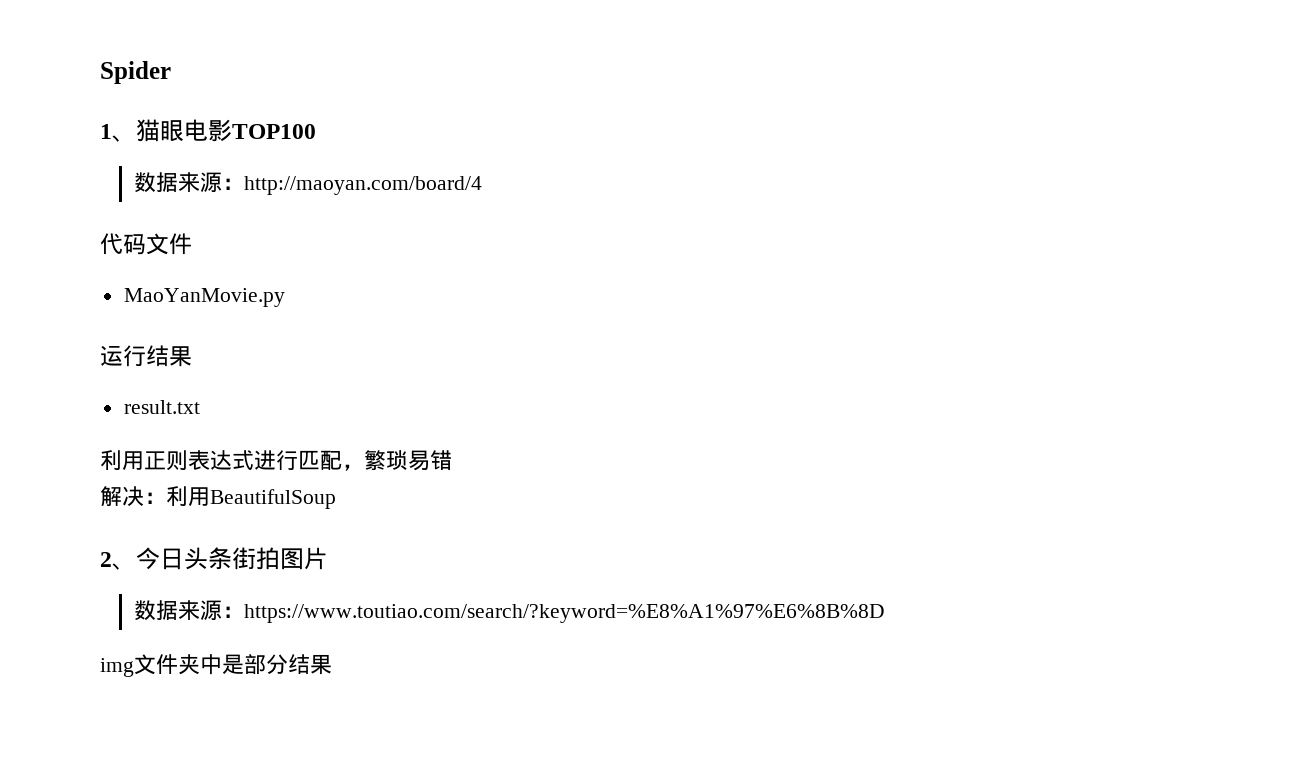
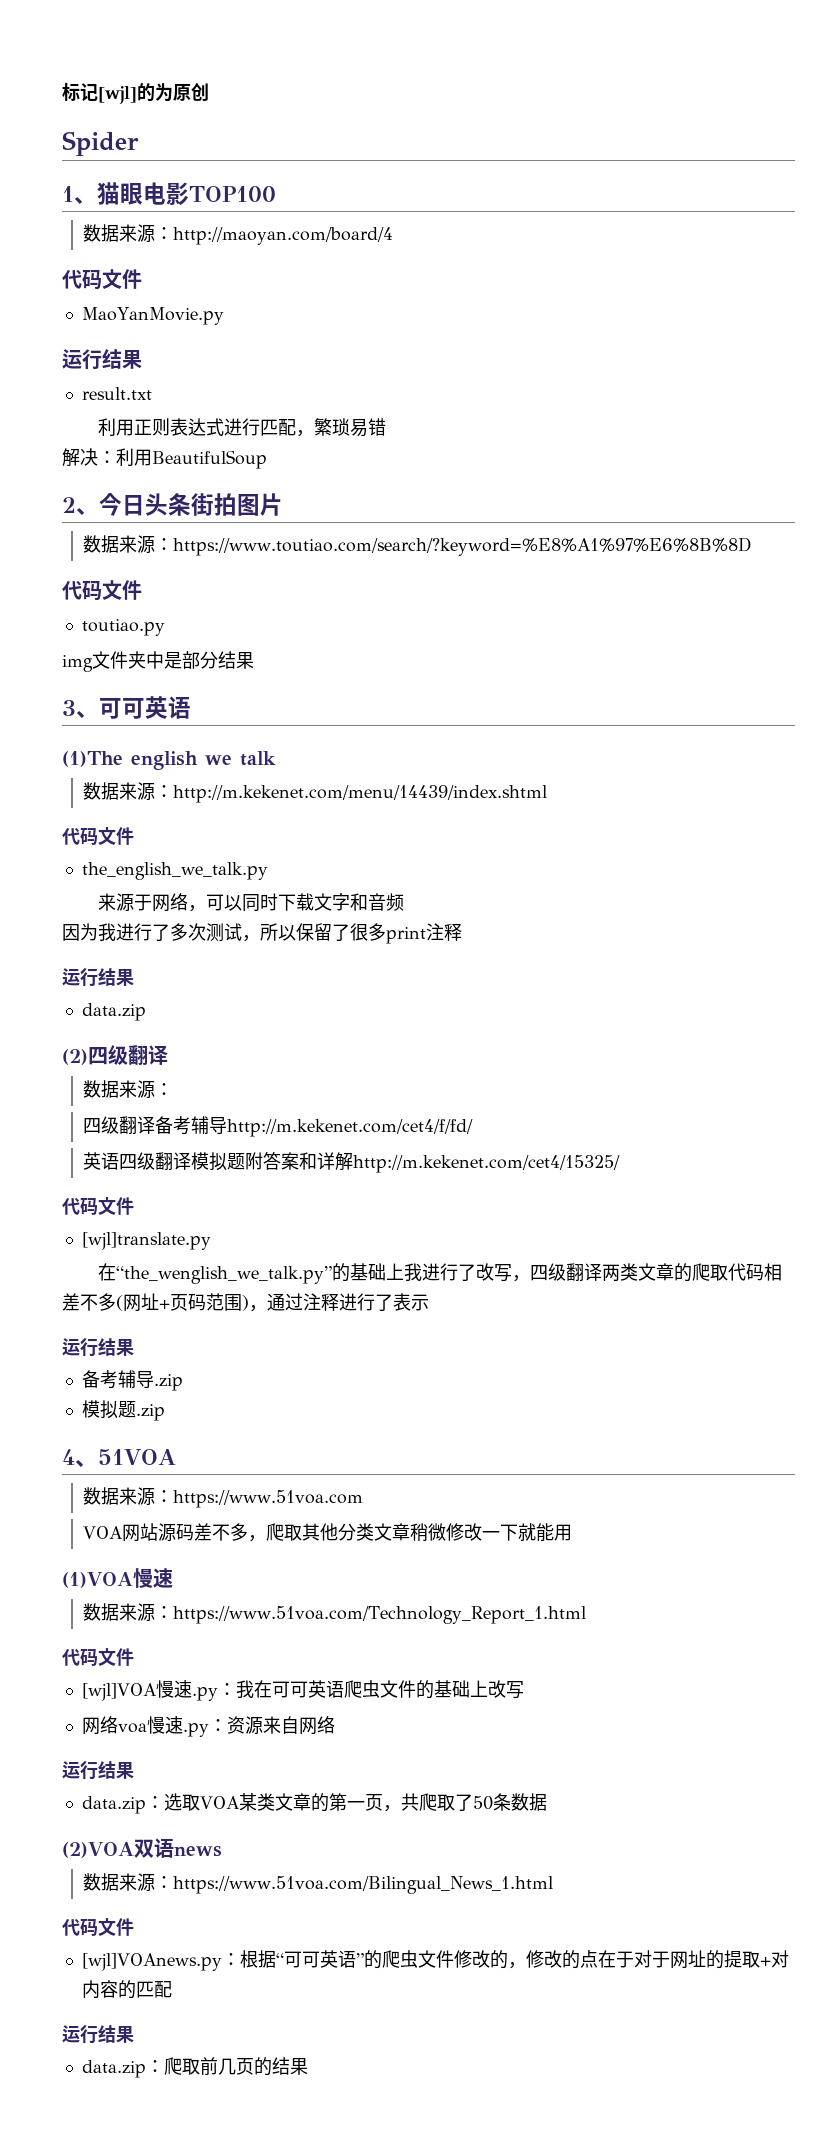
(100, 72) none -> [62,83,209,104] 标记[wjl]的为原创 //
(886, 613) none -> [62,580,142,601] [81,619,165,636] // 代码文件 // toutiao.py
(332, 664) none -> [62,696,191,719] [62,751,276,770] [83,782,548,803] [62,827,134,845] [81,862,268,880] [97,893,404,912] [62,923,462,944] [62,968,134,987] [81,1003,146,1021] [62,1045,168,1065] [83,1080,174,1099] [83,1116,474,1137] [83,1152,621,1173] [62,1197,134,1215] [81,1232,211,1250] [97,1263,782,1284] [62,1293,429,1312] [62,1338,134,1357] [81,1370,183,1391] [81,1400,165,1421] [62,1449,176,1467] [83,1487,364,1508] [83,1523,573,1542] [62,1568,173,1588] [83,1603,587,1624] [62,1648,134,1666] [81,1680,524,1701] [81,1716,335,1737] [62,1761,134,1780] [81,1793,547,1814] [62,1838,222,1858] [83,1873,554,1894] [62,1918,134,1936] [81,1950,789,1971] [81,1980,172,1999] [62,2025,134,2044] [81,2057,308,2078] // 3、可可英语 // (1)The english we talk // 数据来源：http://m.kekenet.com/menu/14439/index.shtml // 代码文件 // the_english_we_talk.py // 来源于网络，可以同时下载文字和音频 // 因为我进行了多次测试，所以保留了很多print注释 // 运行结果 // data.zip // (2)四级翻译 // 数据来源： // 四级翻译备考辅导http://m.kekenet.com/cet4/f/fd/ // 英语四级翻译模拟题附答案和详解http://m.kekenet.com/cet4/15325/ // 代码文件 // [wjl]translate.py // 在“the_wenglish_we_talk.py”的基础上我进行了改写，四级翻译两类文章的爬取代码相差不多(网址+页码范围)，通过注释进行了表示 // 运行结果 // 备考辅导.zip // 模拟题.zip // 4、51VOA // 数据来源：https://www.51voa.com // VOA网站源码差不多，爬取其他分类文章稍微修改一下就能用 // (1)VOA慢速 // 数据来源：https://www.51voa.com/Technology_Report_1.html // 代码文件 // [wjl]VOA慢速.py：我在可可英语爬虫文件的基础上改写 // 网络voa慢速.py：资源来自网络 // 运行结果 // data.zip：选取VOA某类文章的第一页，共爬取了50条数据 // (2)VOA双语news // 数据来源：https://www.51voa.com/Bilingual_News_1.html // 代码文件 // [wjl]VOAnews.py：根据“可可英语”的爬虫文件修改的，修改的点在于对于网址的提取+对内容的匹配 // 运行结果 // data.zip：爬取前几页的结果

